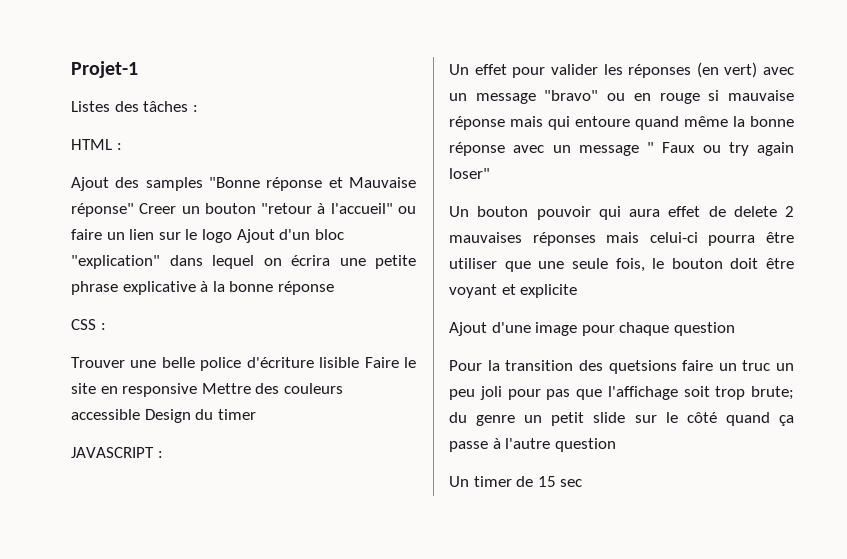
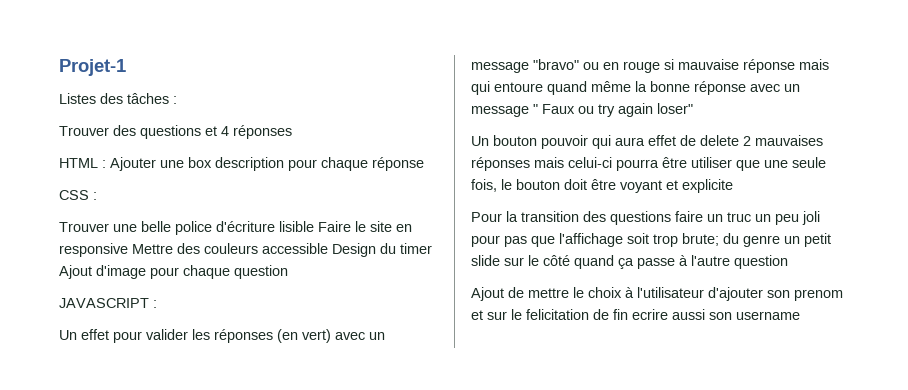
[71,139,122,150] [71,177,416,191] [71,203,416,217] [71,229,344,243] [71,255,416,269] [71,281,274,295] HTML : // Ajout des samples "Bonne réponse et Mauvaise réponse" Creer un bouton "retour à l'accueil" ou faire un lien sur le logo Ajout d'un bloc "explication" dans lequel on écrira une petite phrase explicative à la bonne -> [59,125,292,139] [59,157,368,171] Trouver des questions et 4 réponses // HTML : Ajouter une box description pour chaque
(256, 414) none -> [59,265,288,279] Ajout d'image pour chaque question
[449,322,735,336] // Ajout d'une image pour chaque question -> (733, 186) none
[608,360,677,374] quetsions -> [610,211,671,225] questions
[449,476,583,487] Un timer de 15 sec -> [471,287,843,301] [471,309,800,320] Ajout de mettre le choix à l'utilisateur d'ajouter son prenom et sur le felicitation de fin ecrire aussi son username

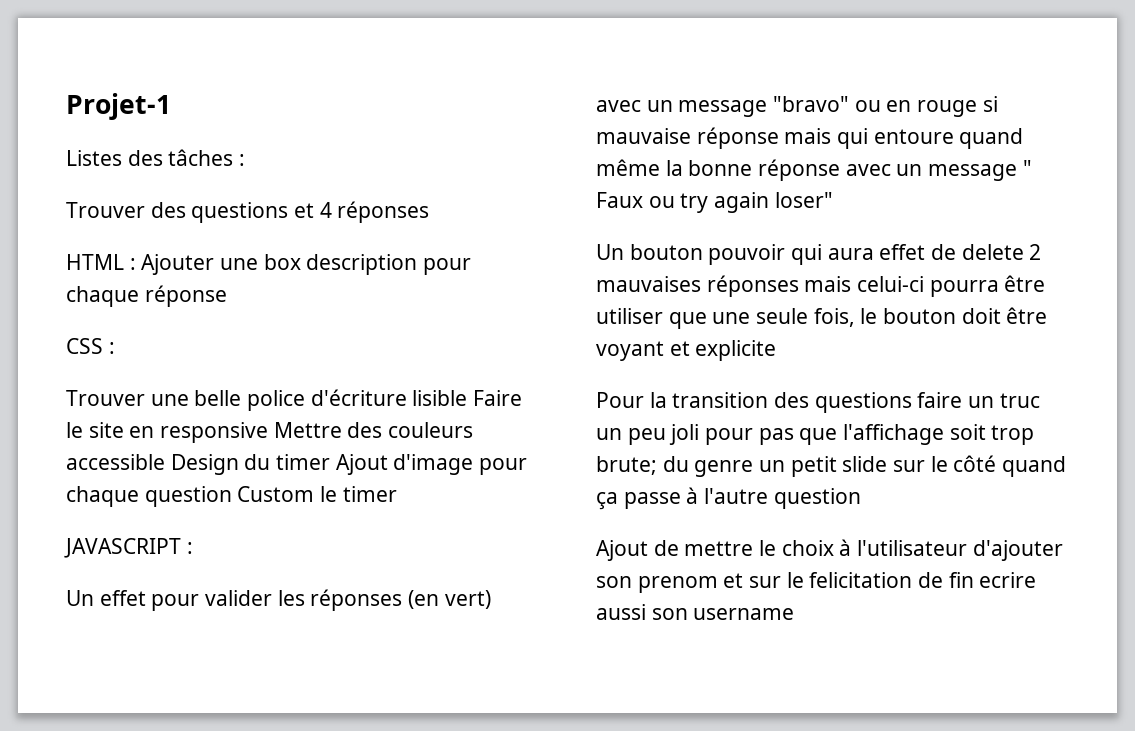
(288, 272) none -> [237,486,397,502] Custom le timer

